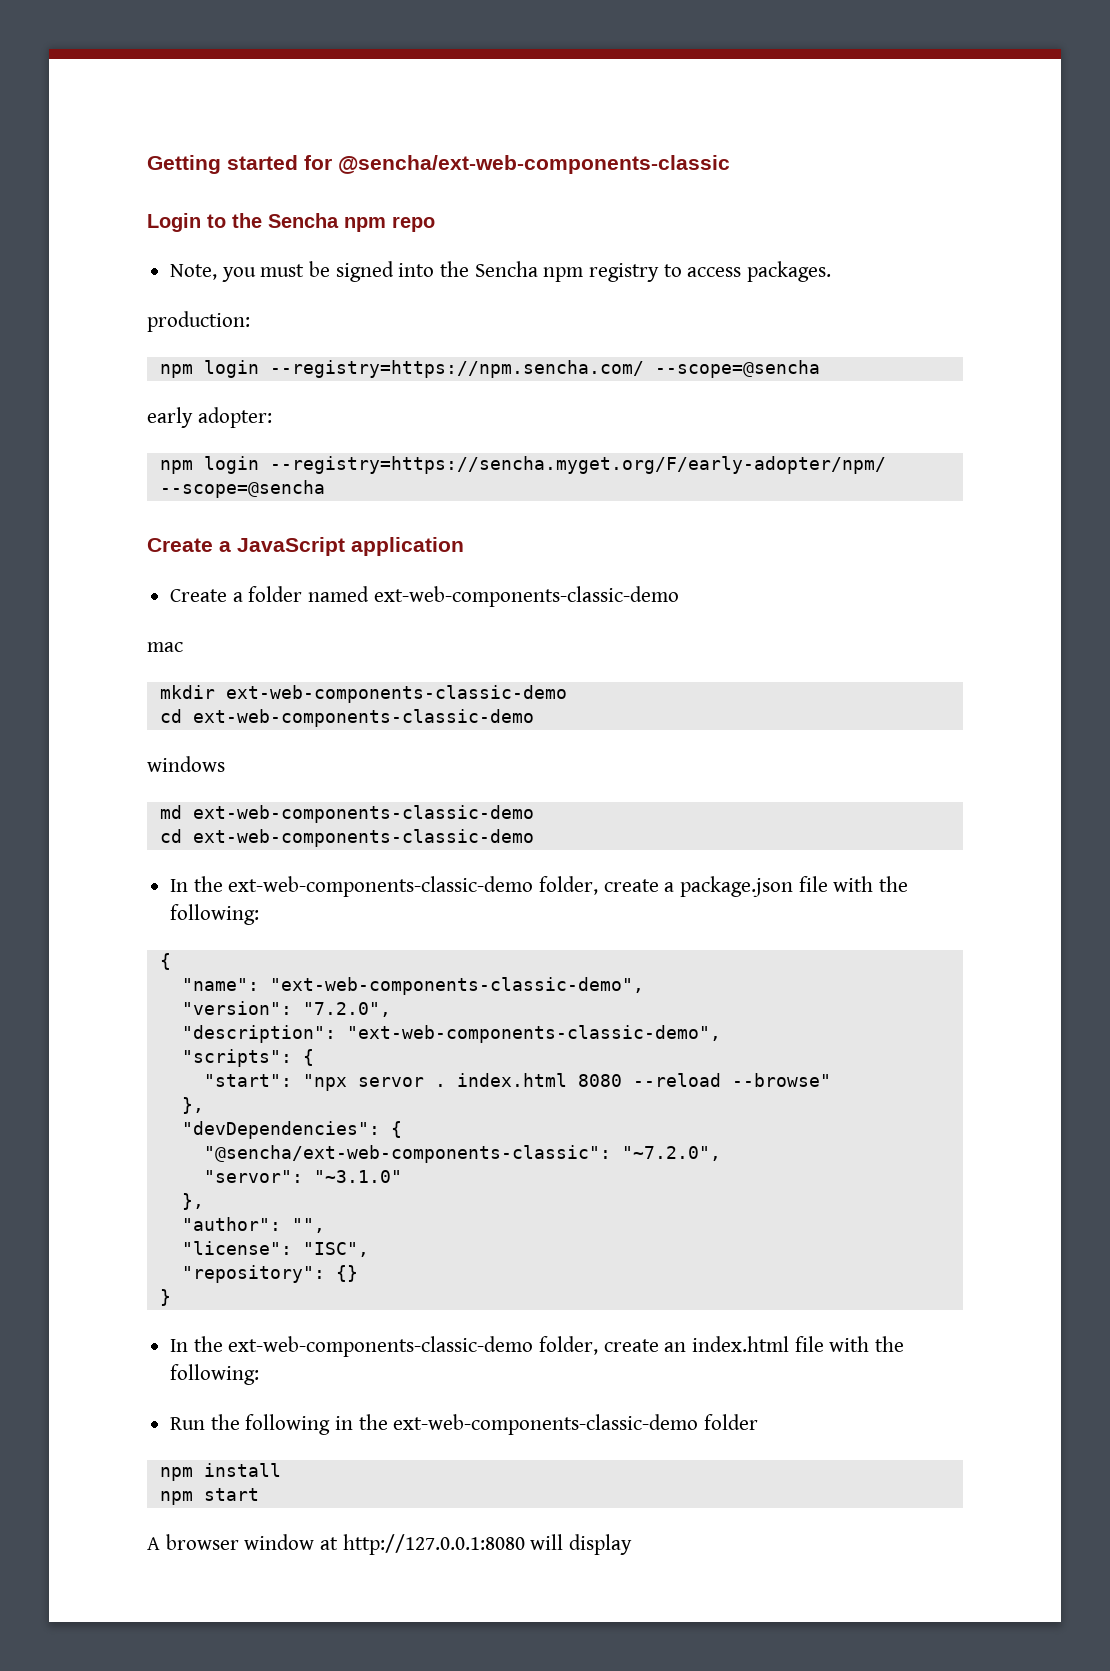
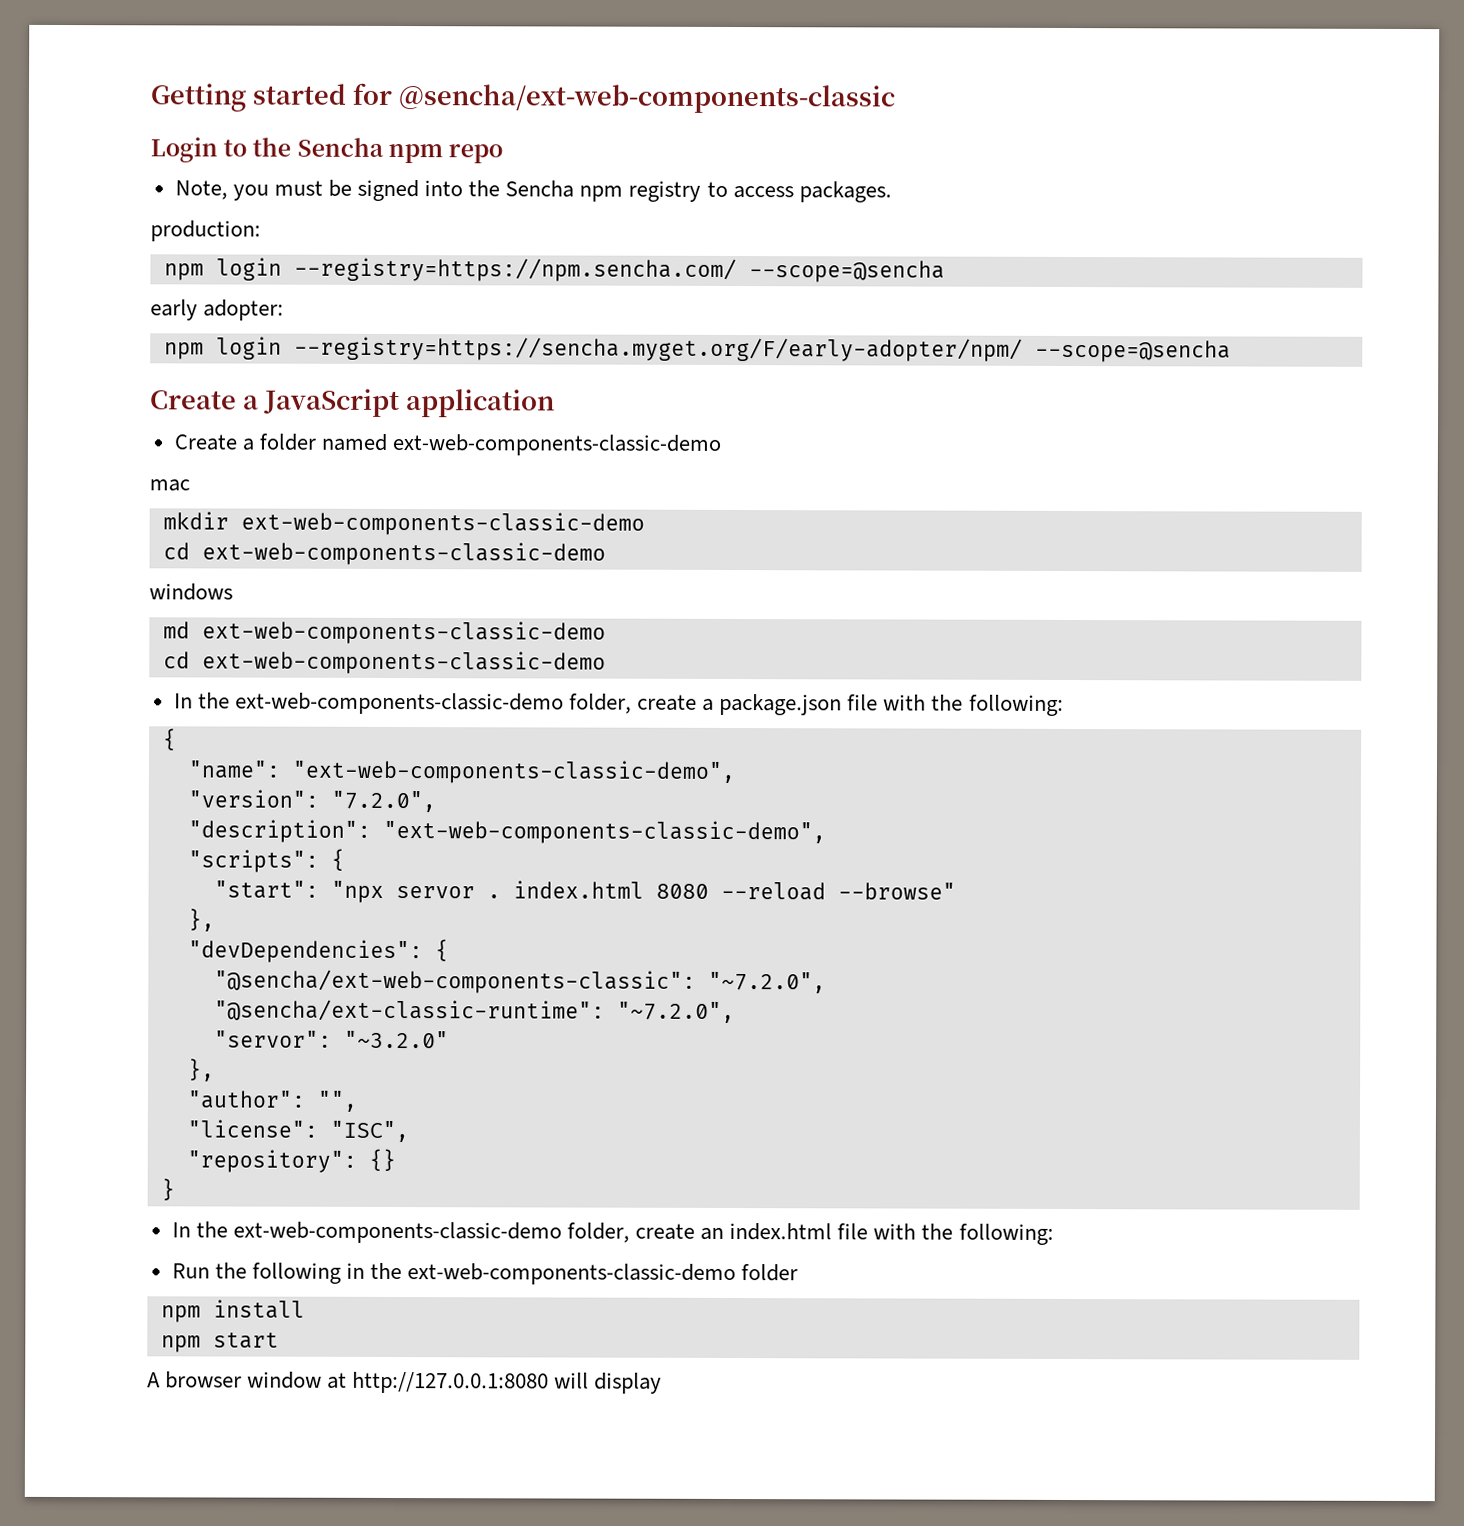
(721, 1153) none -> [213,999,735,1024] // "@sencha/ext-classic-runtime": "~7.2.0",
[313,1170,402,1183] "~3.1.0" -> [343,1030,449,1049] "~3.2.0"

